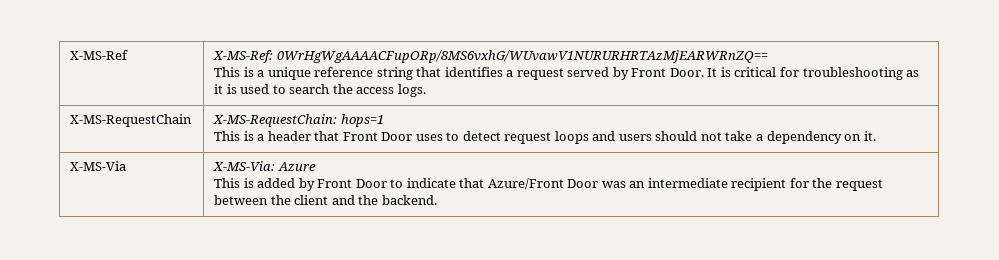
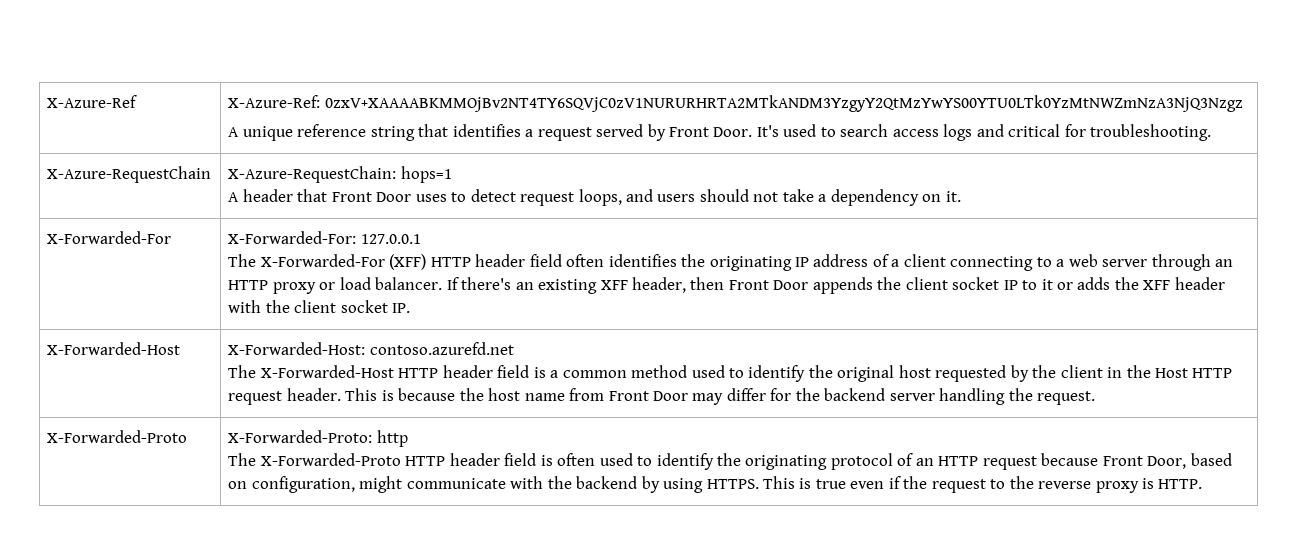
[70,50,129,60] [213,50,768,63] [214,67,265,77] X-MS-Ref | X-MS-Ref: 0WrHgWgAAAACFupORp/8MS6vxhG/WUvawV1NURURHRTAzMjEARWRnZQ== // This is a -> [47,95,138,108] [228,95,1243,112] [228,127,240,137] X-Azure-Ref | X-Azure-Ref: 0zxV+XAAAABKMMOjBv2NT4TY6SQVjC0zV1NURURHRTA2MTkANDM3YzgyY2QtMzYwYS00YTU0LTk0YzMtNWZmNzA3NjQ3Nzgz // A
[707,67,920,80] [214,84,426,97] [70,114,193,127] [213,114,384,127] [214,131,265,141] It is critical for troubleshooting as it is used to search the access logs. // X-MS-RequestChain | X-MS-RequestChain: hops=1 // This is a -> [756,124,1211,141] [47,166,212,183] [228,166,452,183] [228,192,240,202] It's used to search access logs and critical for troubleshooting. // X-Azure-RequestChain | X-Azure-RequestChain: hops=1 // A
[554,131,589,144] loops -> [578,189,622,206] loops,
[70,161,127,171] [213,161,316,171] [214,178,884,191] [214,195,437,205] X-MS-Via | X-MS-Via: Azure // This is added by Front Door to indicate that Azure/Front Door was an intermediate recipient for the request between the client and the backend. -> [47,231,172,244] [228,231,421,244] [228,254,1233,271] [228,277,1225,294] [228,300,411,313] [47,342,181,355] [228,342,514,355] [228,365,1233,382] [228,388,1096,405] [47,430,188,443] [228,430,408,447] [228,453,1232,470] [228,476,1203,493] X-Forwarded-For | X-Forwarded-For: 127.0.0.1 // The X-Forwarded-For (XFF) HTTP header field often identifies the originating IP address of a client connecting to a web server through an HTTP proxy or load balancer. If there's an existing XFF header, then Front Door appends the client socket IP to it or adds the XFF header with the client socket IP. // X-Forwarded-Host | X-Forwarded-Host: contoso.azurefd.net // The X-Forwarded-Host HTTP header field is a common method used to identify the original host requested by the client in the Host HTTP request header. This is because the host name from Front Door may differ for the backend server handling the request. // X-Forwarded-Proto | X-Forwarded-Proto: http // The X-Forwarded-Proto HTTP header field is often used to identify the originating protocol of an HTTP request because Front Door, based on configuration, might communicate with the backend by using HTTPS. This is true even if the request to the reverse proxy is HTTP.

